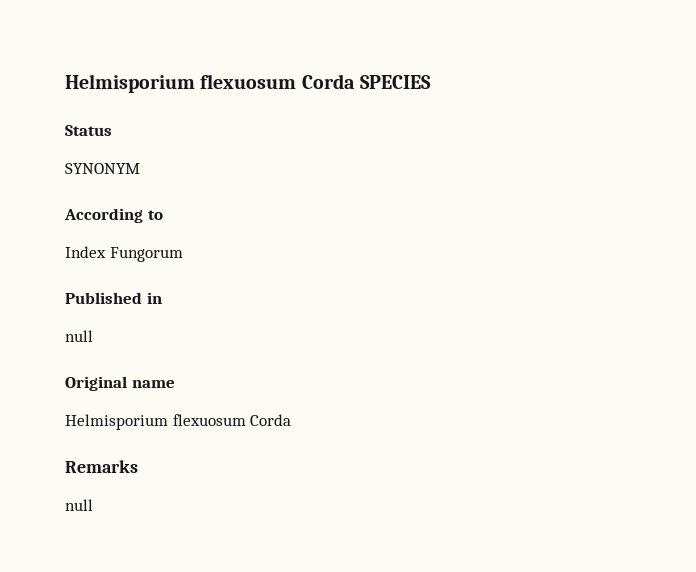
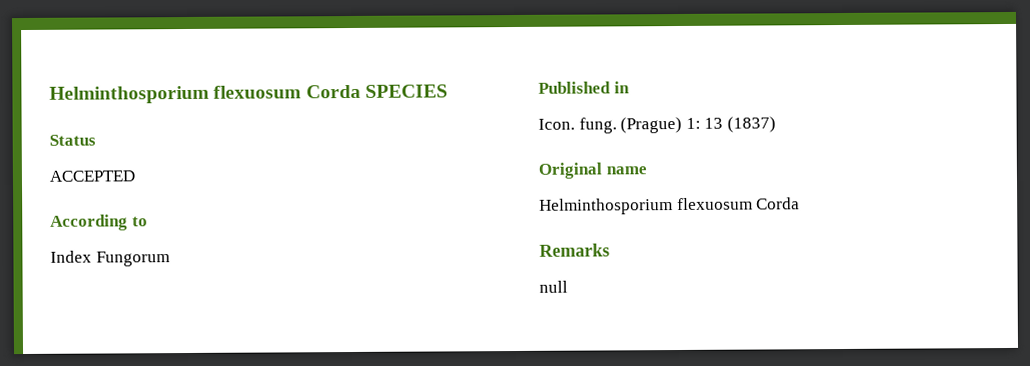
[65,74,195,93] Helmisporium -> [49,85,209,104] Helminthosporium
[65,163,140,174] SYNONYM -> [49,170,135,182] ACCEPTED
[65,330,93,342] null -> [538,116,776,134] Icon. fung. (Prague) 1: 13 (1837)
[65,414,168,430] Helmisporium -> [539,198,673,215] Helminthosporium

